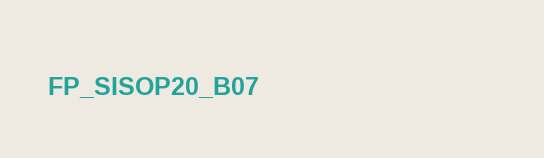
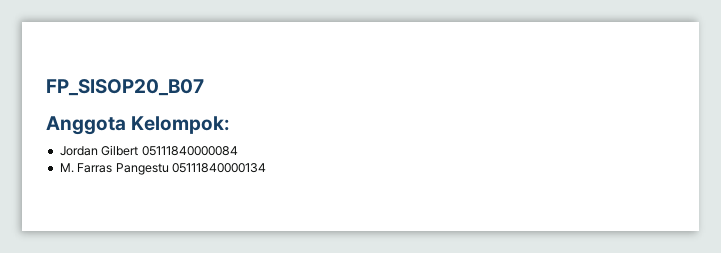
(259, 87) none -> [46,116,231,135] [59,145,238,156] [59,163,266,175] // Anggota Kelompok: // Jordan Gilbert 05111840000084 // M. Farras Pangestu 05111840000134

